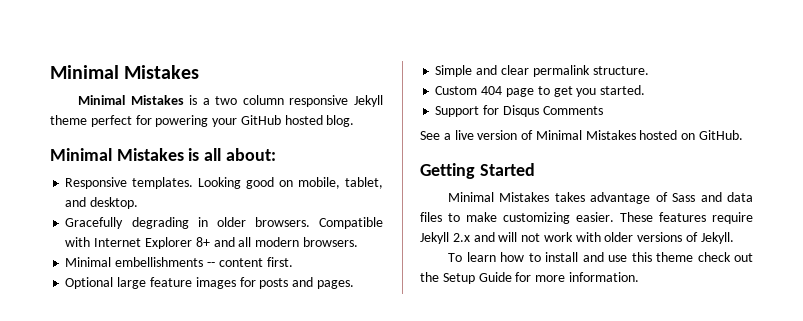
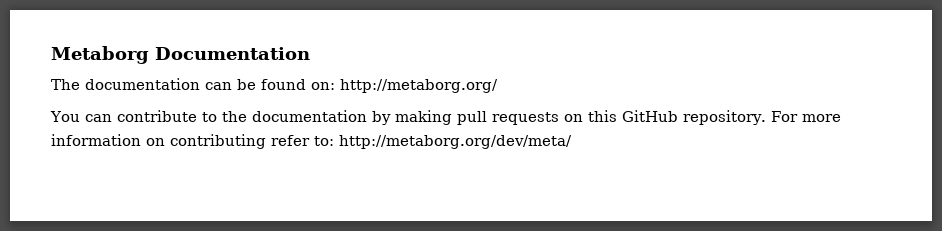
[50,65,200,79] [78,95,383,107] [50,115,355,127] [50,148,276,161] [65,177,384,189] [65,197,139,209] [65,217,383,229] [65,237,358,249] [65,257,293,267] [65,277,354,289] [435,65,649,77] [435,85,646,97] [435,105,603,117] [420,130,744,140] [420,163,535,179] [448,192,753,204] [420,212,753,224] [420,232,734,244] [448,252,753,262] [420,272,639,284] Minimal Mistakes // Minimal Mistakes is a two column responsive Jekyll theme perfect for powering your GitHub hosted blog. // Minimal Mistakes is all about: // Responsive templates. Looking good on mobile, tablet, and desktop. // Gracefully degrading in older browsers. Compatible with Internet Explorer 8+ and all modern browsers. // Minimal embellishments -- content first. // Optional large feature images for posts and pages. // Simple and clear permalink structure. // Custom 404 page to get you started. // Support for Disqus Comments // See a live version of Minimal Mistakes hosted on GitHub. // Getting Started // Minimal Mistakes takes advantage of Sass and data files to make customizing easier. These features require Jekyll 2.x and will not work with older versions of Jekyll. // To learn how to install and use this theme check out the Setup Guide for more information. -> [51,46,310,64] [51,78,498,93] [50,110,841,125] [51,134,572,149] Metaborg Documentation // The documentation can be found on: http://metaborg.org/ // You can contribute to the documentation by making pull requests on this GitHub repository. For more information on contributing refer to: http://metaborg.org/dev/meta/

